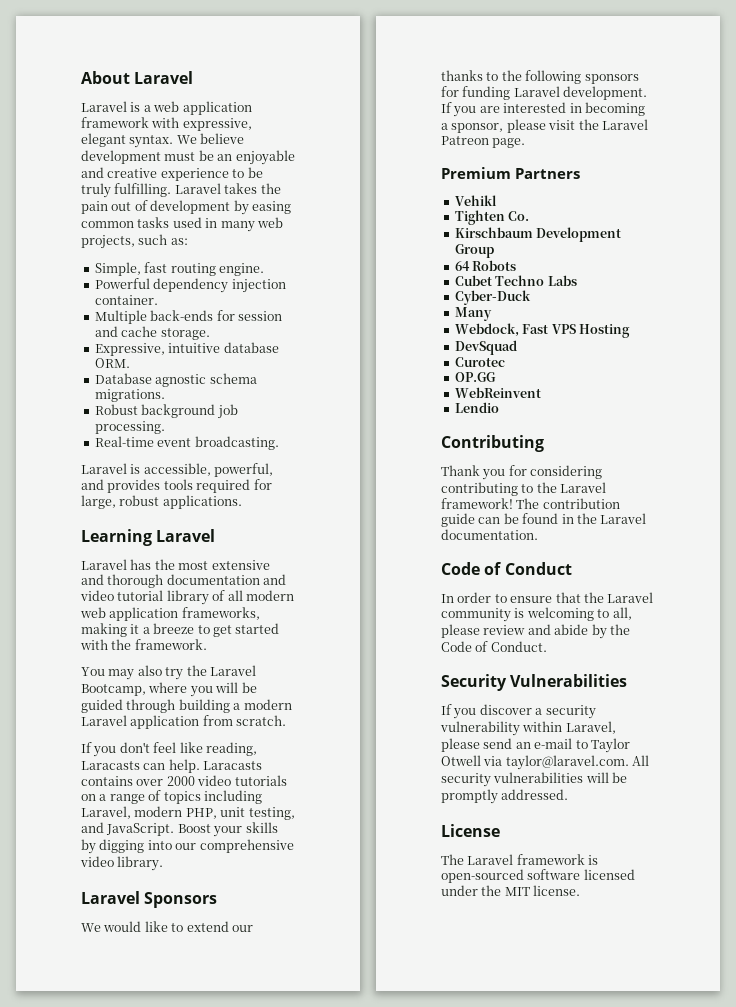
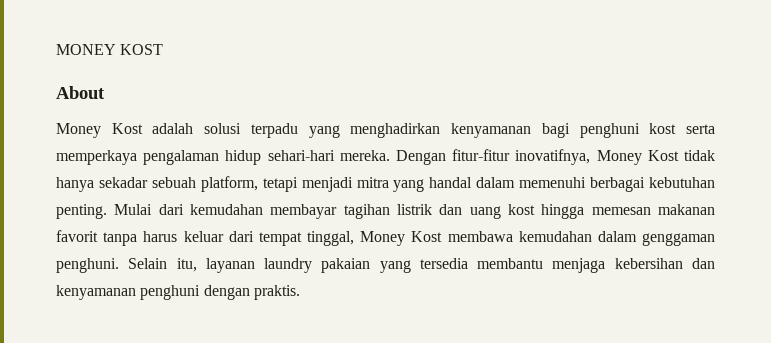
(81, 77) none -> [56,44,164,55] MONEY KOST //
[134,71,194,84] [81,101,252,115] [81,117,252,131] [81,133,245,148] [81,150,295,165] [81,167,263,181] [81,183,281,198] [81,200,291,215] [81,217,283,232] [81,234,188,249] [94,262,264,276] [94,278,286,293] [94,295,158,305] [94,310,282,324] [94,326,210,340] [94,342,279,356] [94,358,130,368] [94,373,257,387] [94,389,165,402] [94,404,238,419] [94,421,165,434] [94,436,279,450] [81,463,274,477] [81,479,272,493] [81,495,242,509] [81,529,216,546] [81,559,270,570] [81,574,287,588] [80,590,294,605] [80,607,260,621] [81,623,280,637] [80,639,207,650] [81,665,256,680] [81,682,257,697] [81,699,292,713] [81,715,287,729] [81,742,257,757] [81,759,263,773] [81,775,287,786] [81,790,262,804] [81,806,295,820] [81,822,278,837] [81,839,294,854] [80,856,164,871] [81,891,218,908] [81,921,253,932] [441,70,639,84] [441,86,648,100] [441,102,645,117] [441,119,648,133] [441,136,526,148] [441,167,580,179] [454,195,497,206] [454,210,530,225] [454,227,622,242] [454,244,494,258] [454,260,517,271] [454,275,577,286] [454,290,531,305] [454,307,492,321] [454,323,630,338] [454,340,517,355] [454,357,505,367] [454,372,496,382] [454,387,541,398] [454,402,499,413] [441,435,544,452] [441,465,603,480] [441,482,607,496] [441,498,620,509] [441,513,647,527] [441,529,538,540] [441,562,572,575] [441,592,654,603] [441,607,632,622] [441,624,630,639] [441,641,547,652] [441,674,628,691] [441,704,596,719] [440,721,616,736] [441,738,630,753] [441,755,650,770] [441,772,628,787] [441,789,569,804] [441,824,500,837] [441,854,599,865] [441,869,635,883] [441,885,581,896] Laravel // Laravel is a web application framework with expressive, elegant syntax. We believe development must be an enjoyable and creative experience to be truly fulfilling. Laravel takes the pain out of development by easing common tasks used in many web projects, such as: // Simple, fast routing engine. // Powerful dependency injection container. // Multiple back-ends for session and cache storage. // Expressive, intuitive database ORM. // Database agnostic schema migrations. // Robust background job processing. // Real-time event broadcasting. // Laravel is accessible, powerful, and provides tools required for large, robust applications. // Learning Laravel // Laravel has the most extensive and thorough documentation and video tutorial library of all modern web application frameworks, making it a breeze to get started with the framework. // You may also try the Laravel Bootcamp, where you will be guided through building a modern Laravel application from scratch. // If you don't feel like reading, Laracasts can help. Laracasts contains over 2000 video tutorials on a range of topics including Laravel, modern PHP, unit testing, and JavaScript. Boost your skills by digging into our comprehensive video library. // Laravel Sponsors // We would like to extend our thanks to the following sponsors for funding Laravel development. If you are interested in becoming a sponsor, please visit the Laravel Patreon page. // Premium Partners // Vehikl // Tighten Co. // Kirschbaum Development Group // 64 Robots // Cubet Techno Labs // Cyber-Duck // Many // Webdock, Fast VPS Hosting // DevSquad // Curotec // OP.GG // WebReinvent // Lendio // Contributing // Thank you for considering contributing to the Laravel framework! The contribution guide can be found in the Laravel documentation. // Code of Conduct // In order to ensure that the Laravel community is welcoming to all, please review and abide by the Code of Conduct. // Security Vulnerabilities // If you discover a security vulnerability within Laravel, please send an e-mail to Taylor Otwell via taylor@laravel.com. All security vulnerabilities will be promptly addressed. // License // The Laravel framework is open-sourced software licensed under the MIT license. -> [56,123,716,138] [56,149,716,165] [56,176,715,192] [56,204,715,219] [56,230,715,246] [56,258,715,273] [56,285,300,300] // Money Kost adalah solusi terpadu yang menghadirkan kenyamanan bagi penghuni kost serta memperkaya pengalaman hidup sehari-hari mereka. Dengan fitur-fitur inovatifnya, Money Kost tidak hanya sekadar sebuah platform, tetapi menjadi mitra yang handal dalam memenuhi berbagai kebutuhan penting. Mulai dari kemudahan membayar tagihan listrik dan uang kost hingga memesan makanan favorit tanpa harus keluar dari tempat tinggal, Money Kost membawa kemudahan dalam genggaman penghuni. Selain itu, layanan laundry pakaian yang tersedia membantu menjaga kebersihan dan kenyamanan penghuni dengan praktis.

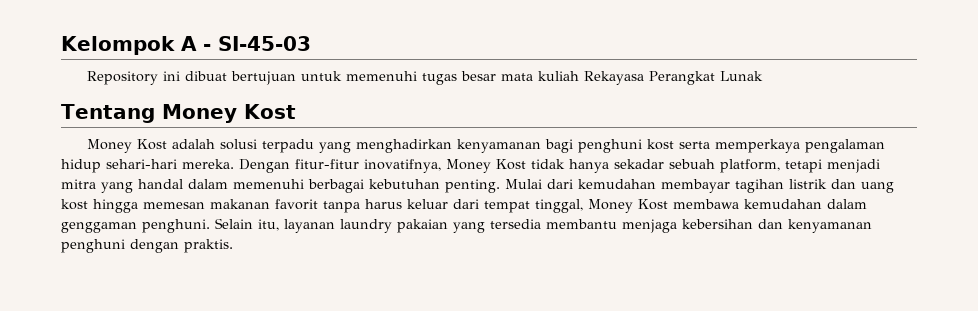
[56,44,164,55] [56,86,105,99] MONEY KOST // About -> [61,36,311,55] [86,71,763,85] [61,104,296,123] Kelompok A - SI-45-03 // Repository ini dibuat bertujuan untuk memenuhi tugas besar mata kuliah Rekayasa Perangkat Lunak // Tentang Money Kost

